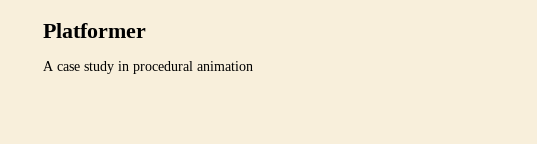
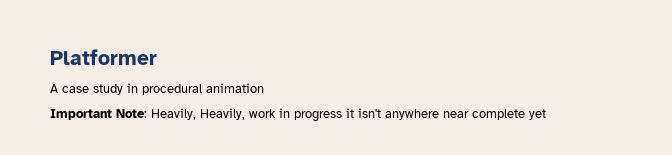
(253, 66) none -> [50,108,546,122] // Important Note: Heavily, Heavily, work in progress it isn't anywhere near complete yet

